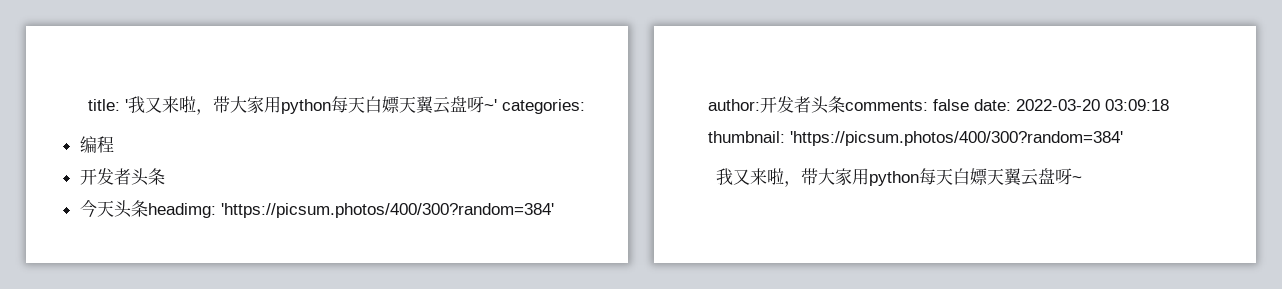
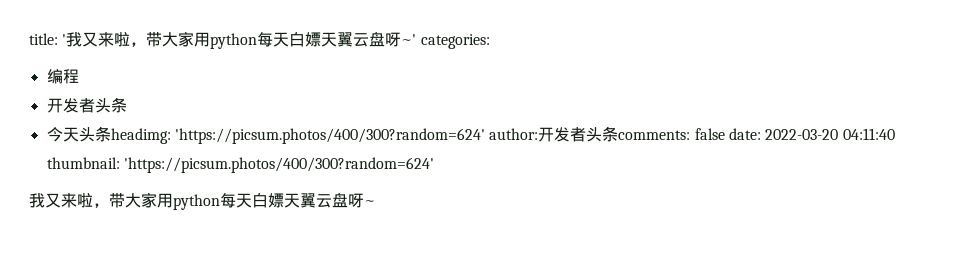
[220,203,554,218] 'https://picsum.photos/400/300?random=384' -> [174,128,485,144] 'https://picsum.photos/400/300?random=624'
[1104,99,1169,111] [707,131,1123,146] 03:09:18 thumbnail: 'https://picsum.photos/400/300?random=384' -> [842,128,895,140] [46,157,434,173] 04:11:40 thumbnail: 'https://picsum.photos/400/300?random=624'

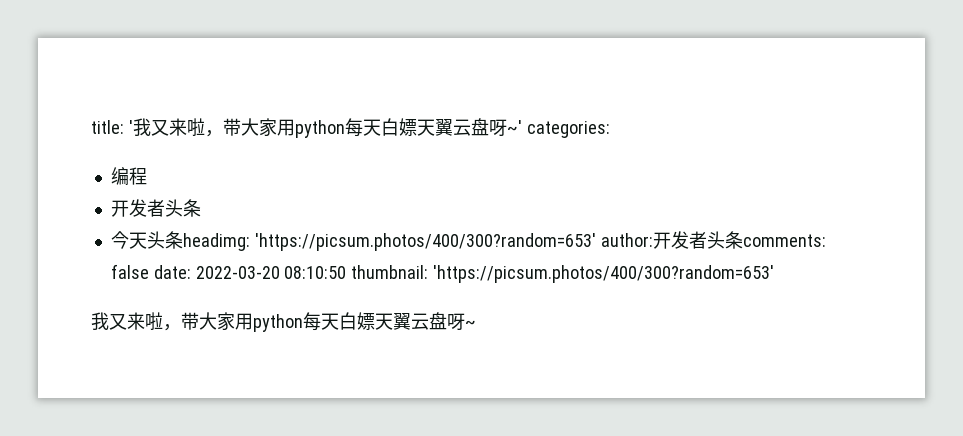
[174,128,485,144] 'https://picsum.photos/400/300?random=624' -> [254,233,596,251] 'https://picsum.photos/400/300?random=653'
[842,128,895,140] [46,157,434,173] 04:11:40 thumbnail: 'https://picsum.photos/400/300?random=624' -> [284,265,775,283] 08:10:50 thumbnail: 'https://picsum.photos/400/300?random=653'

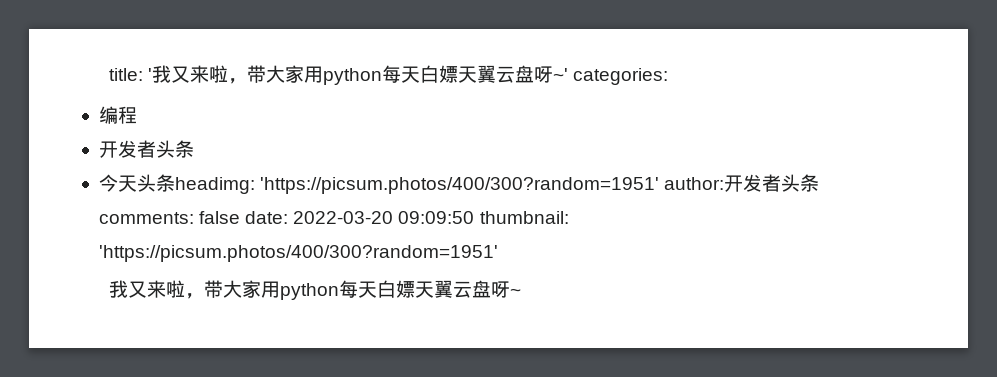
[254,233,596,251] 'https://picsum.photos/400/300?random=653' -> [260,177,660,194] 'https://picsum.photos/400/300?random=1951'
[284,265,775,283] 08:10:50 thumbnail: 'https://picsum.photos/400/300?random=653' -> [398,211,569,224] [98,245,498,262] 09:09:50 thumbnail: 'https://picsum.photos/400/300?random=1951'

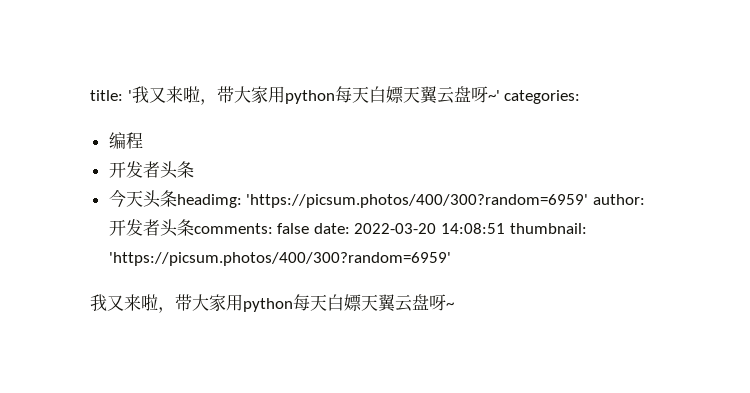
[260,177,660,194] 'https://picsum.photos/400/300?random=1951' -> [246,194,589,208] 'https://picsum.photos/400/300?random=6959'
[398,211,569,224] [98,245,498,262] 09:09:50 thumbnail: 'https://picsum.photos/400/300?random=1951' -> [441,223,587,234] [108,252,451,266] 14:08:51 thumbnail: 'https://picsum.photos/400/300?random=6959'

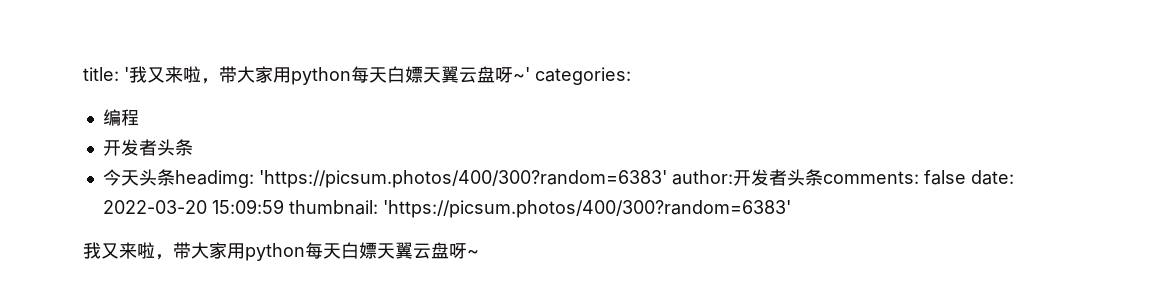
[246,194,589,208] 'https://picsum.photos/400/300?random=6959' -> [258,170,667,188] 'https://picsum.photos/400/300?random=6383'
[441,223,587,234] [108,252,451,266] 14:08:51 thumbnail: 'https://picsum.photos/400/300?random=6959' -> [211,199,791,218] 15:09:59 thumbnail: 'https://picsum.photos/400/300?random=6383'

